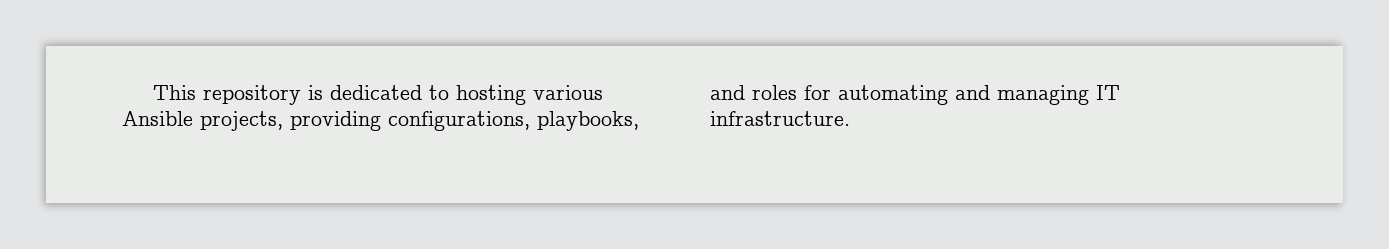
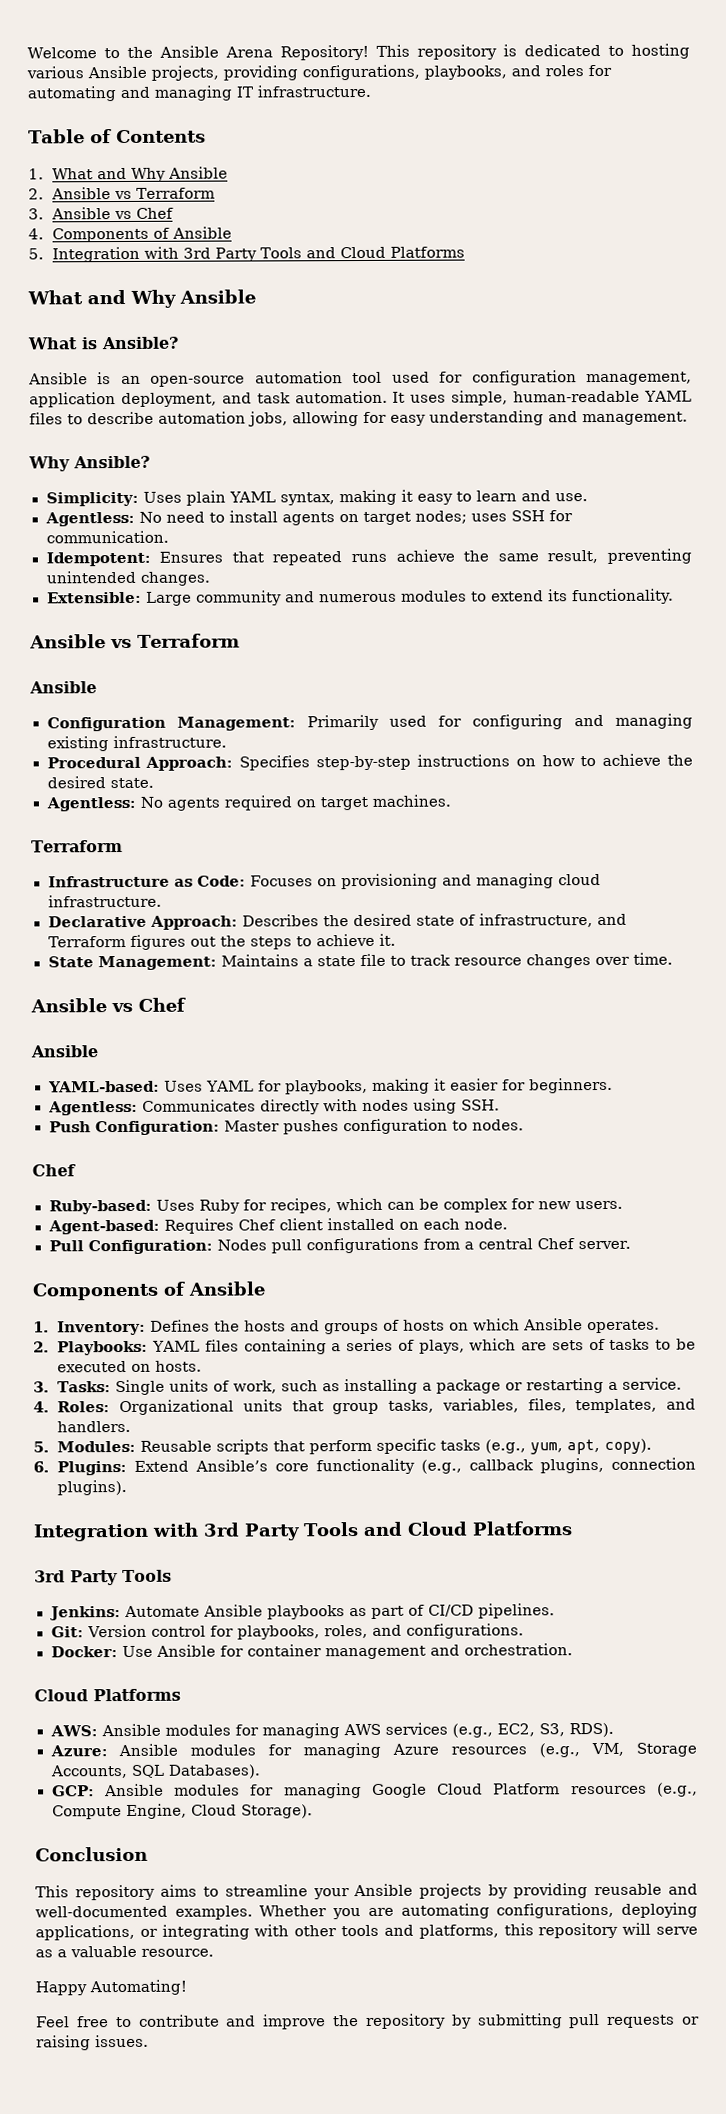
(153, 92) none -> [27,44,369,61] Welcome to the Ansible Arena Repository!
(850, 118) none -> [28,129,206,144] [28,166,229,182] [28,187,216,200] [28,207,175,220] [28,226,233,243] [28,246,466,263] [27,289,256,308] [27,336,179,350] [28,370,693,387] [29,390,693,408] [29,410,688,427] [28,455,150,472] [45,489,589,507] [44,510,573,527] [45,530,169,544] [45,548,692,567] [45,570,211,586] [46,588,675,606] [29,633,240,649] [29,681,97,694] [46,713,693,732] [46,735,227,752] [46,753,693,771] [46,776,154,789] [45,794,451,812] [31,840,123,853] [47,873,601,890] [47,894,162,908] [47,913,627,930] [47,933,397,950] [47,952,673,971] [30,997,186,1013] [30,1045,98,1058] [47,1077,614,1095] [47,1098,500,1116] [48,1118,524,1136] [32,1164,76,1177] [48,1197,623,1215] [47,1217,508,1235] [48,1237,632,1255] [32,1281,265,1301] [33,1318,661,1336] [33,1338,697,1356] [57,1360,203,1373] [33,1377,683,1396] [33,1398,697,1416] [57,1420,132,1433] [33,1438,653,1455] [33,1457,696,1476] [57,1479,128,1496] [33,1521,573,1542] [34,1569,172,1586] [48,1603,555,1621] [50,1623,525,1640] [50,1643,573,1660] [34,1688,181,1702] [49,1722,614,1739] [49,1742,698,1759] [49,1764,261,1779] [51,1782,698,1799] [51,1803,313,1820] [35,1846,148,1862] [35,1883,698,1901] [35,1902,698,1920] [35,1922,698,1941] [35,1945,214,1958] [35,1979,187,1996] [36,2013,701,2030] [36,2034,149,2051] // Table of Contents // 1. What and Why Ansible // 2. Ansible vs Terraform // 3. Ansible vs Chef // 4. Components of Ansible // 5. Integration with 3rd Party Tools and Cloud Platforms // What and Why Ansible // What is Ansible? // Ansible is an open-source automation tool used for configuration management, application deployment, and task automation. It uses simple, human-readable YAML files to describe automation jobs, allowing for easy understanding and management. // Why Ansible? // Simplicity: Uses plain YAML syntax, making it easy to learn and use. // Agentless: No need to install agents on target nodes; uses SSH for communication. // Idempotent: Ensures that repeated runs achieve the same result, preventing unintended changes. // Extensible: Large community and numerous modules to extend its functionality. // Ansible vs Terraform // Ansible // Configuration Management: Primarily used for configuring and managing existing infrastructure. // Procedural Approach: Specifies step-by-step instructions on how to achieve the desired state. // Agentless: No agents required on target machines. // Terraform // Infrastructure as Code: Focuses on provisioning and managing cloud infrastructure. // Declarative Approach: Describes the desired state of infrastructure, and Terraform figures out the steps to achieve it. // State Management: Maintains a state file to track resource changes over time. // Ansible vs Chef // Ansible // YAML-based: Uses YAML for playbooks, making it easier for beginners. // Agentless: Communicates directly with nodes using SSH. // Push Configuration: Master pushes configuration to nodes. // Chef // Ruby-based: Uses Ruby for recipes, which can be complex for new users. // Agent-based: Requires Chef client installed on each node. // Pull Configuration: Nodes pull configurations from a central Chef server. // Components of Ansible // 1. Inventory: Defines the hosts and groups of hosts on which Ansible operates. // 2. Playbooks: YAML files containing a series of plays, which are sets of tasks to be executed on hosts. // 3. Tasks: Single units of work, such as installing a package or restarting a service. // 4. Roles: Organizational units that group tasks, variables, files, templates, and handlers. // 5. Modules: Reusable scripts that perform specific tasks (e.g., yum, apt, copy). // 6. Plugins: Extend Ansible’s core functionality (e.g., callback plugins, connection plugins). // Integration with 3rd Party Tools and Cloud Platforms // 3rd Party Tools // Jenkins: Automate Ansible playbooks as part of CI/CD pipelines. // Git: Version control for playbooks, roles, and configurations. // Docker: Use Ansible for container management and orchestration. // Cloud Platforms // AWS: Ansible modules for managing AWS services (e.g., EC2, S3, RDS). // Azure: Ansible modules for managing Azure resources (e.g., VM, Storage Accounts, SQL Databases). // GCP: Ansible modules for managing Google Cloud Platform resources (e.g., Compute Engine, Cloud Storage). // Conclusion // This repository aims to streamline your Ansible projects by providing reusable and well-documented examples. Whether you are automating configurations, deploying applications, or integrating with other tools and platforms, this repository will serve as a valuable resource. // Happy Automating! // Feel free to contribute and improve the repository by submitting pull requests or raising issues.

